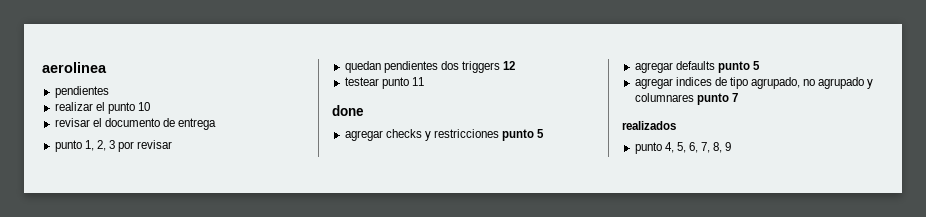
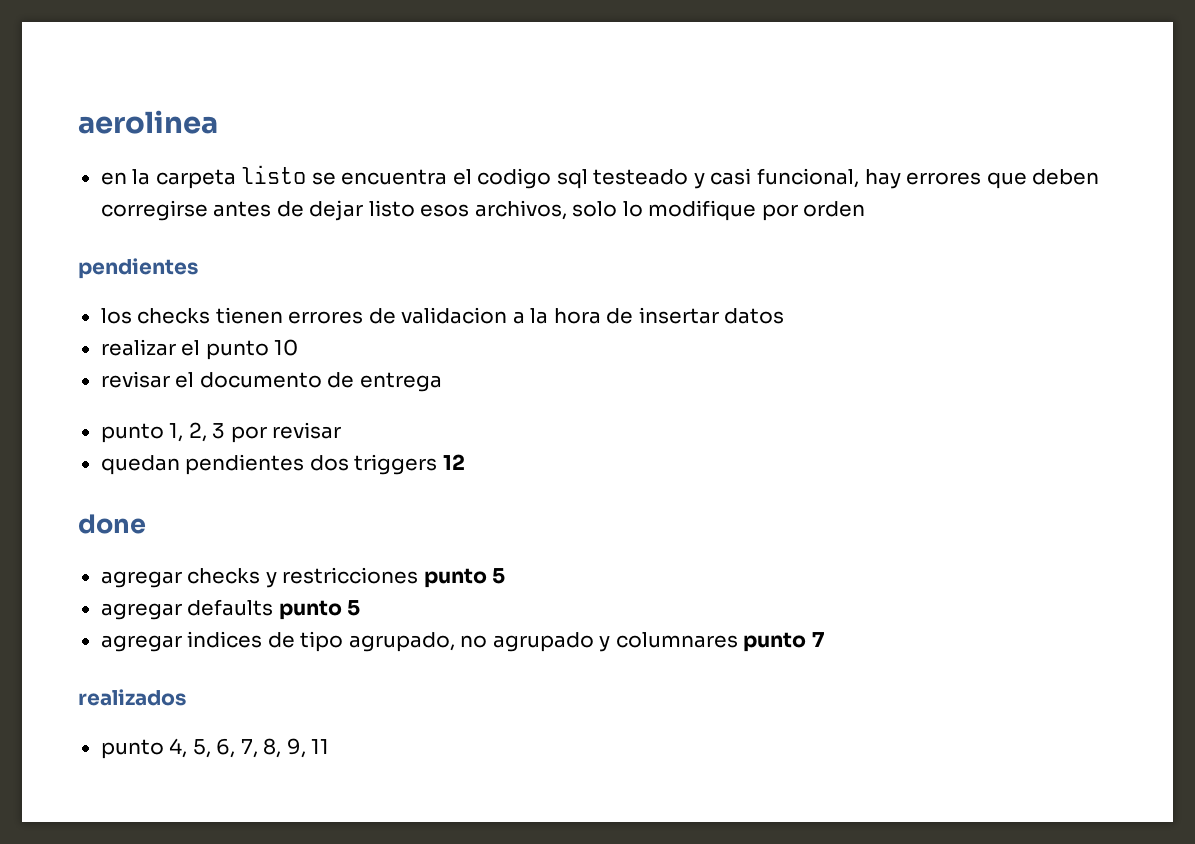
[54,86,109,98] pendientes -> [100,165,1100,189] [100,200,866,221] [78,258,198,279] [100,307,785,324] en la carpeta listo se encuentra el codigo sql testeado y casi funcional, hay errores que deben corregirse antes de dejar listo esos archivos, solo lo modifique por orden // pendientes // los checks tienen errores de validacion a la hora de insertar datos
[344,77,424,89] // testear punto 11 -> (465, 462) none
[725,142,732,151] 9 -> [286,738,330,758] 9, 11

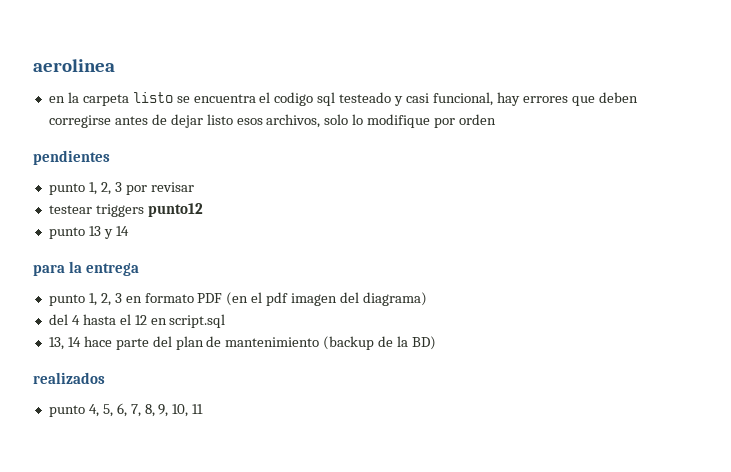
[100,307,785,324] [100,339,299,360] [100,371,442,392] // los checks tienen errores de validacion a la hora de insertar datos // realizar el punto 10 // revisar el documento de entrega -> (110, 157) none
[100,454,465,475] [78,514,146,534] [100,567,506,588] [100,599,361,620] [100,631,824,652] quedan pendientes dos triggers 12 // done // agregar checks y restricciones punto 5 // agregar defaults punto 5 // agregar indices de tipo agrupado, no agrupado y columnares punto 7 -> [48,203,203,217] [48,226,129,239] [33,261,139,276] [48,292,427,306] [48,314,226,328] [48,336,437,350] testear triggers punto12 // punto 13 y 14 // para la entrega // punto 1, 2, 3 en formato PDF (en el pdf imagen del diagrama) // del 4 hasta el 12 en script.sql // 13, 14 hace parte del plan de mantenimiento (backup de la BD)
(306, 748) none -> [172,404,189,417] 10,

